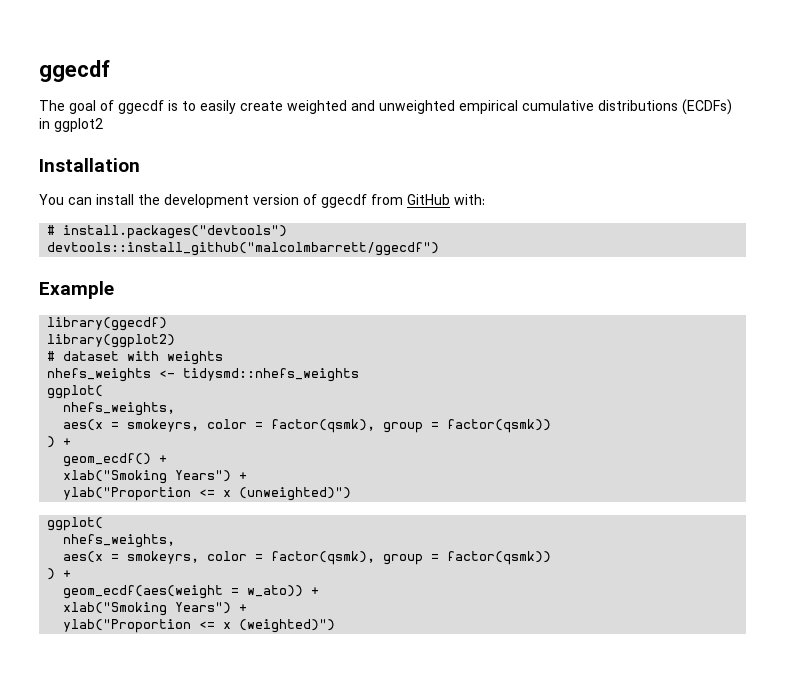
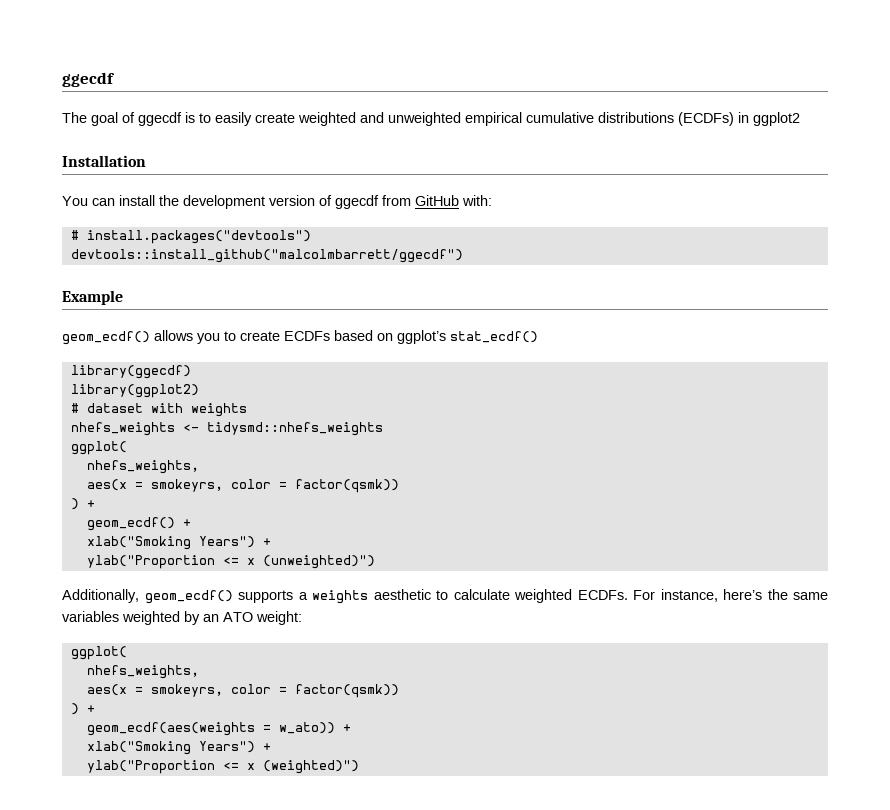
(114, 290) none -> [62,330,538,345] // geom_ecdf() allows you to create ECDFs based on ggplot’s stat_ecdf()
[271,419,440,433] factor(qsmk), group = -> (287, 485) none
[47,517,104,531] [63,534,176,548] [63,551,552,565] [47,568,72,580] [63,585,224,599] // ggplot( // nhefs_weights, // aes(x = smokeyrs, color = factor(qsmk), group = factor(qsmk)) // ) + // geom_ecdf(aes(weight -> [62,589,828,604] [62,611,302,625] [70,646,127,660] [86,665,199,679] [86,684,399,698] [70,703,95,715] [86,722,255,736] // Additionally, geom_ecdf() supports a weights aesthetic to calculate weighted ECDFs. For instance, here’s the same variables weighted by an ATO weight: // ggplot( // nhefs_weights, // aes(x = smokeyrs, color = factor(qsmk)) // ) + // geom_ecdf(aes(weights

